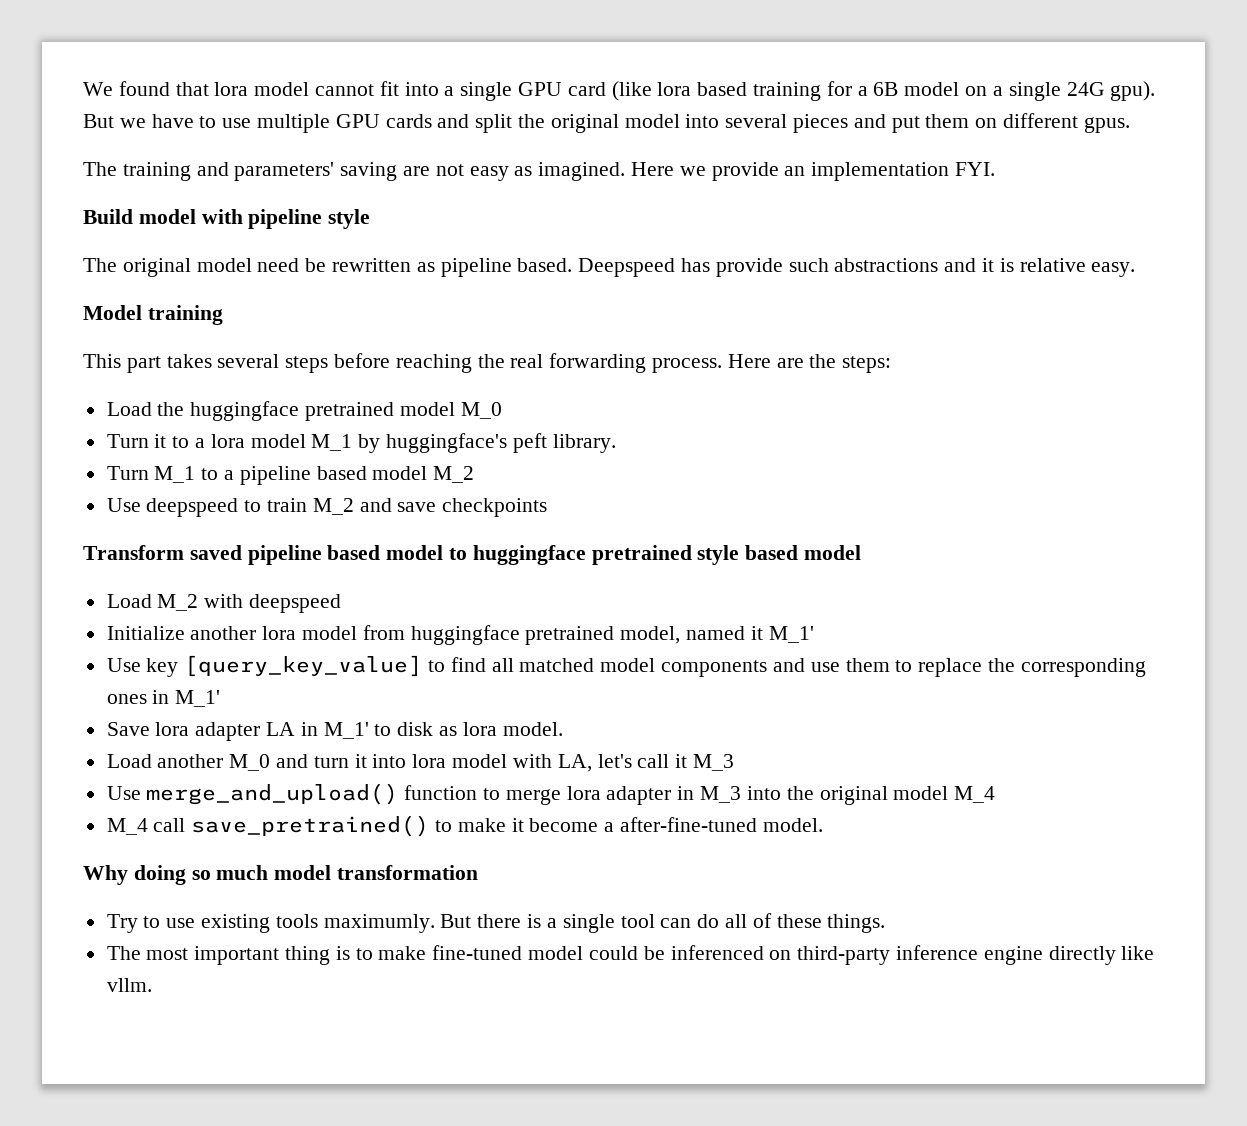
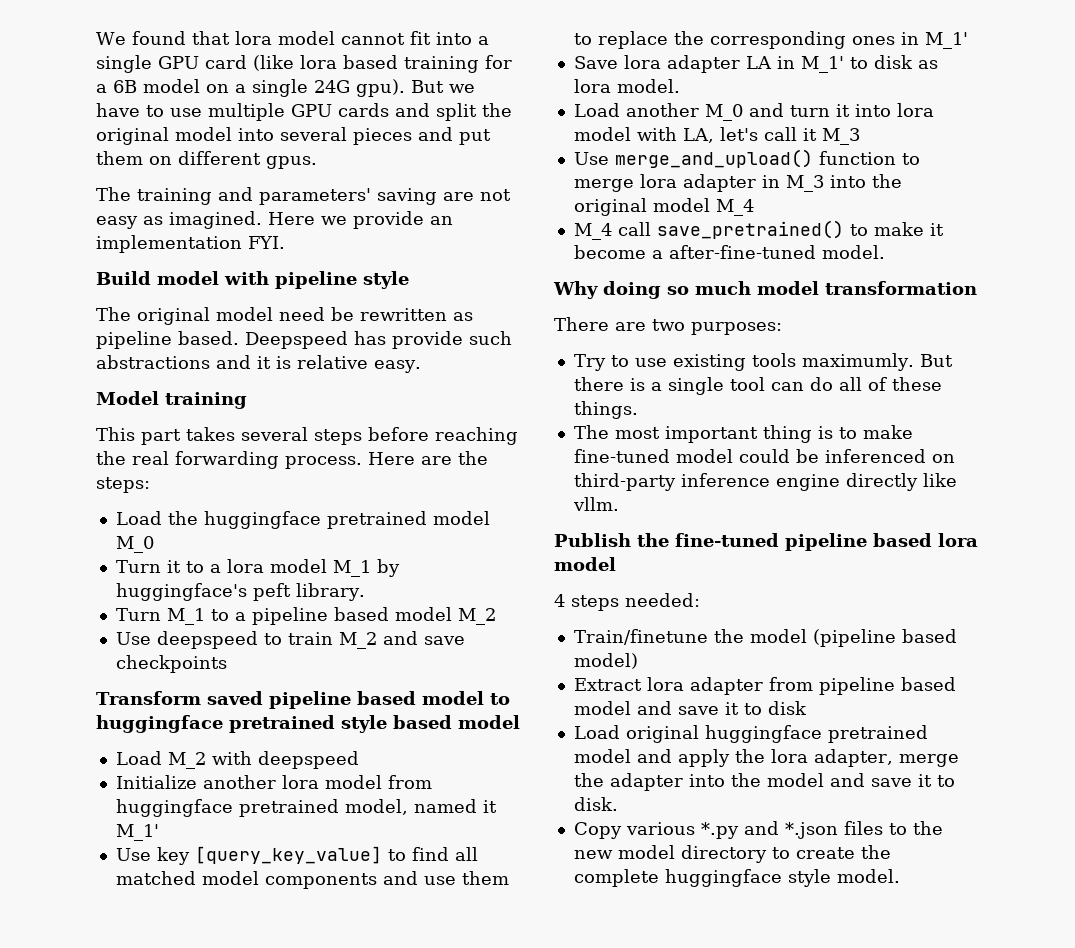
(479, 872) none -> [554,317,782,335] // There are two purposes:
(152, 985) none -> [554,533,978,551] [554,557,616,571] [554,593,700,611] [573,629,957,647] [573,653,638,669] [573,677,956,695] [573,701,807,715] [573,725,928,743] [573,749,959,767] [573,773,955,791] [573,797,618,811] [573,821,943,839] [573,845,891,863] [573,869,900,887] // Publish the fine-tuned pipeline based lora model // 4 steps needed: // Train/finetune the model (pipeline based model) // Extract lora adapter from pipeline based model and save it to disk // Load original huggingface pretrained model and apply the lora adapter, merge the adapter into the model and save it to disk. // Copy various *.py and *.json files to the new model directory to create the complete huggingface style model.

